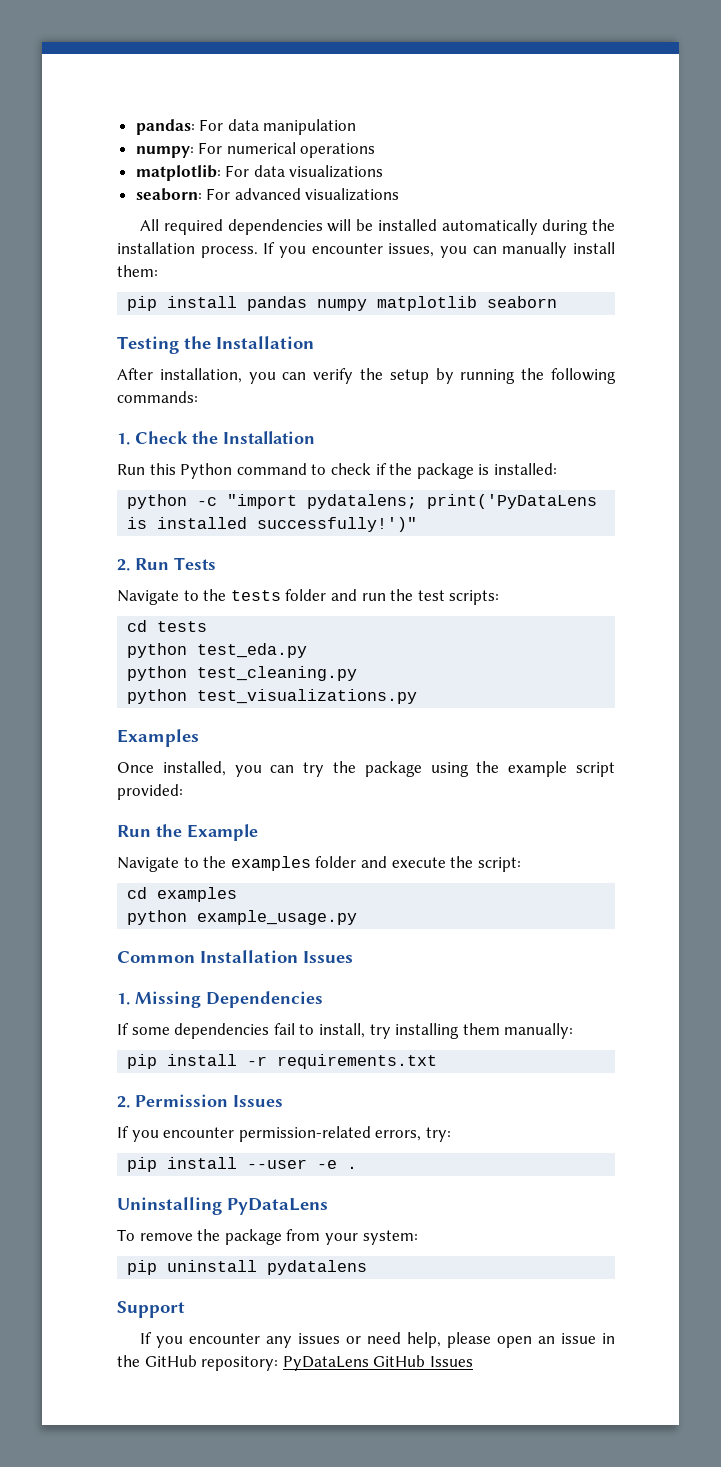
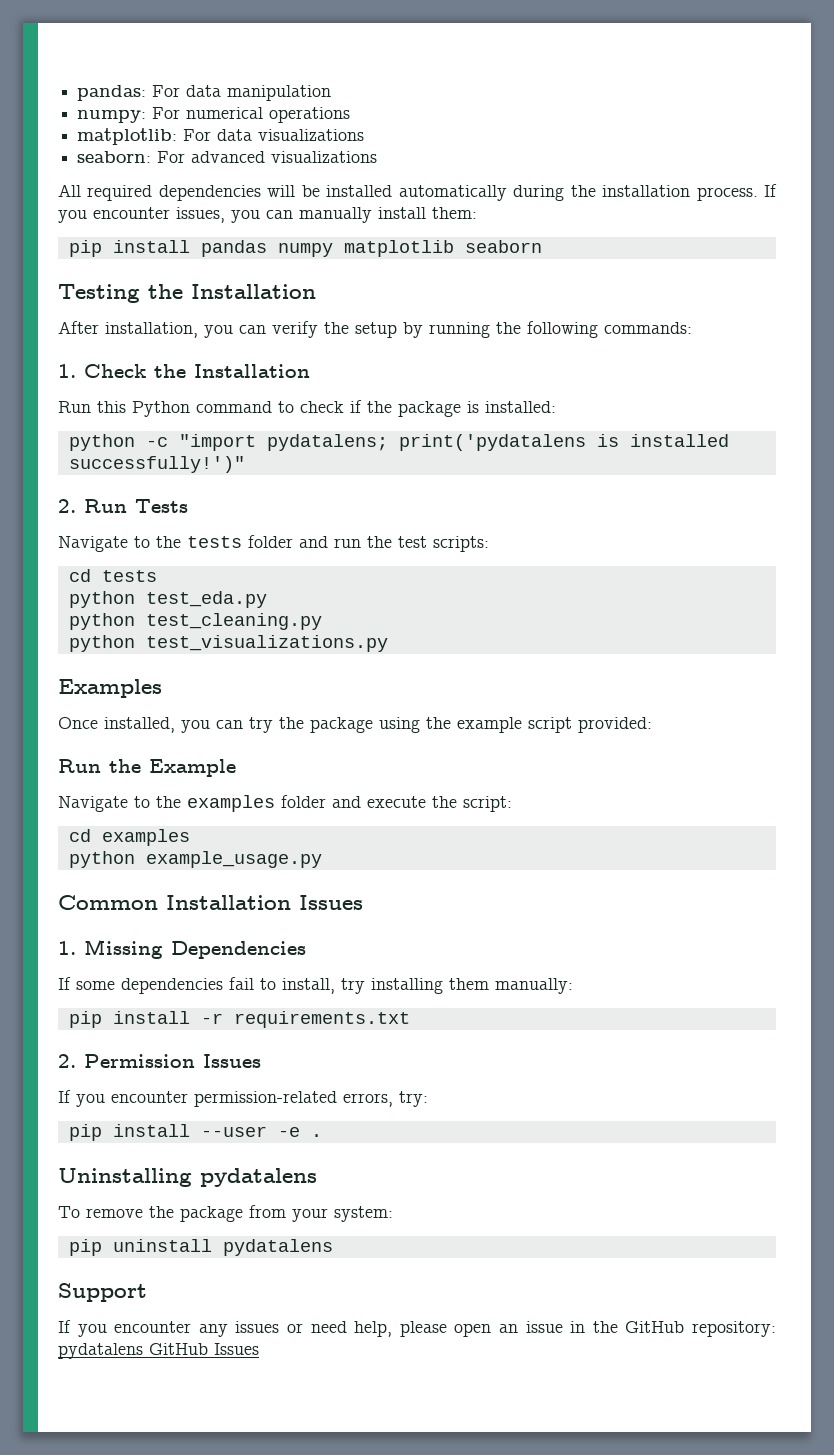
[427,494,598,509] print('PyDataLens -> [398,434,586,451] print('pydatalens
[227,1198,328,1215] PyDataLens -> [200,1168,317,1187] pydatalens
[282,1356,369,1371] PyDataLens -> [58,1343,143,1359] pydatalens

